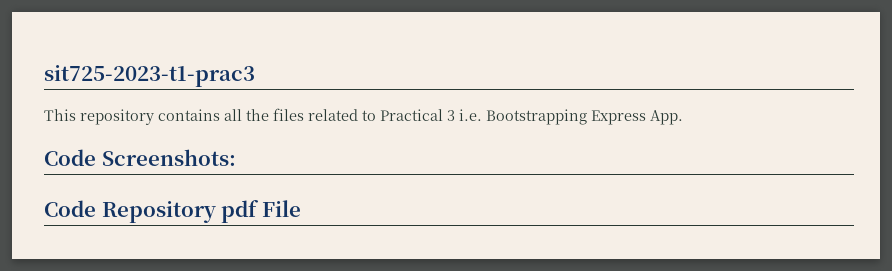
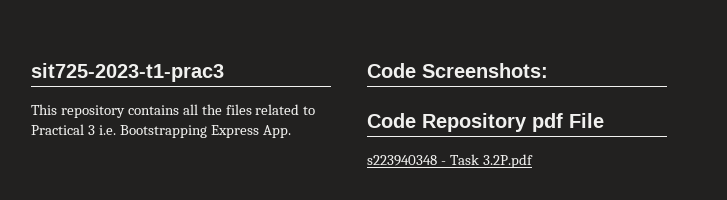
(301, 208) none -> [367,154,533,168] // s223940348 - Task 3.2P.pdf

